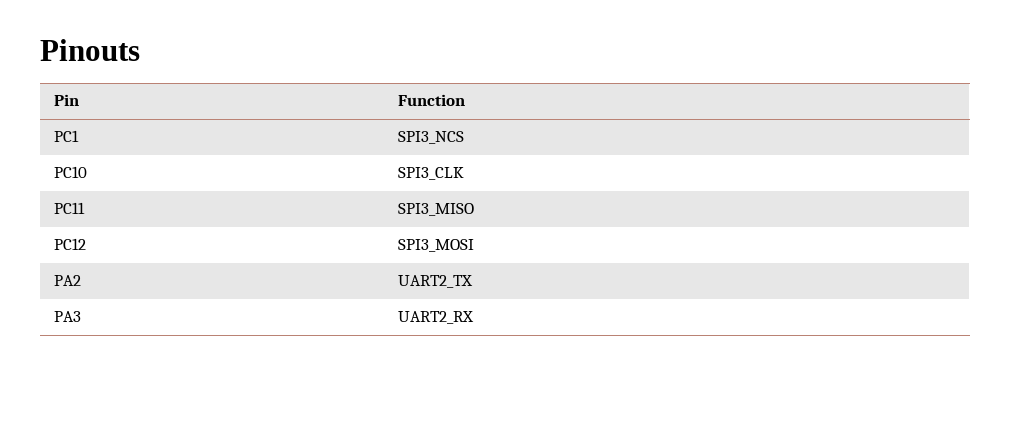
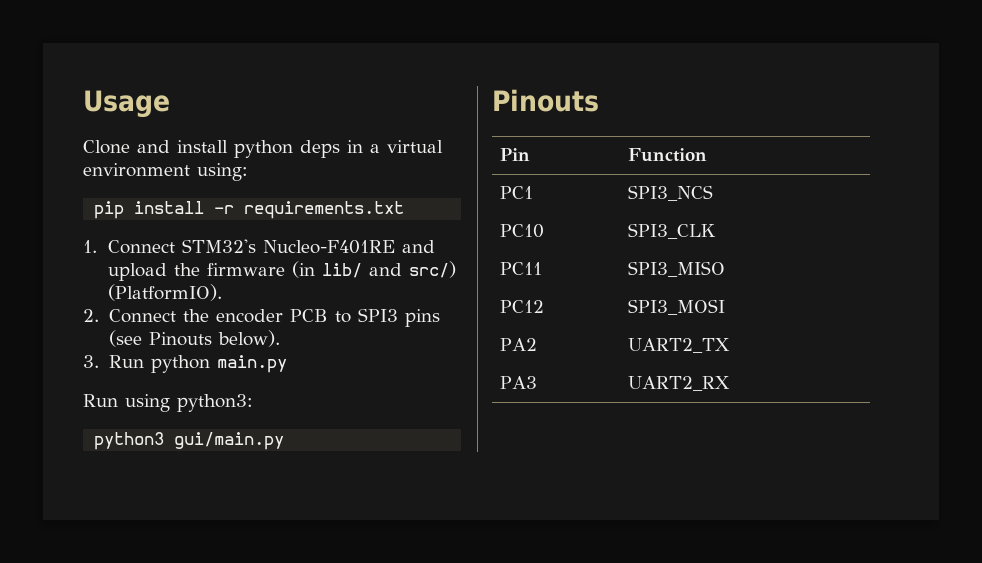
(40, 50) none -> [83,90,170,118] [83,140,443,158] [83,163,248,181] [94,201,405,219] [83,239,436,254] [108,261,457,281] [108,284,223,301] [83,308,440,327] [108,330,280,347] [83,355,287,373] [83,394,253,412] [94,432,285,450] Usage // Clone and install python deps in a virtual environment using: // pip install -r requirements.txt // 1. Connect STM32's Nucleo-F401RE and upload the firmware (in lib/ and src/) (PlatformIO). // 2. Connect the encoder PCB to SPI3 pins (see Pinouts below). // 3. Run python main.py // Run using python3: // python3 gui/main.py //

